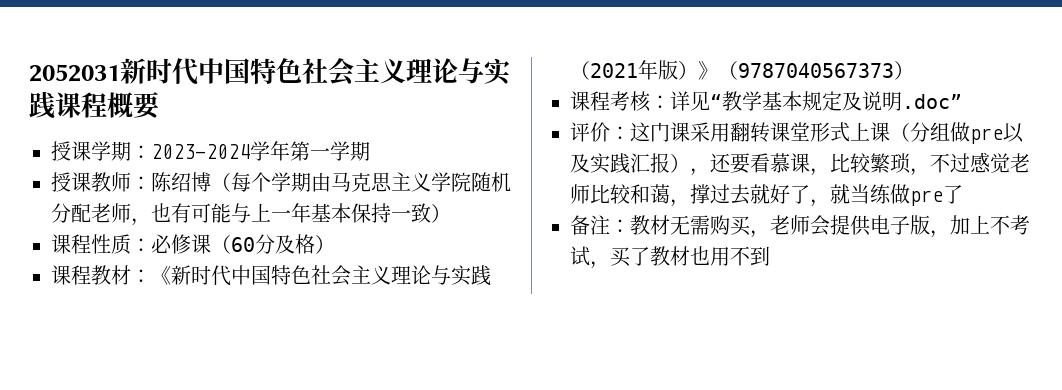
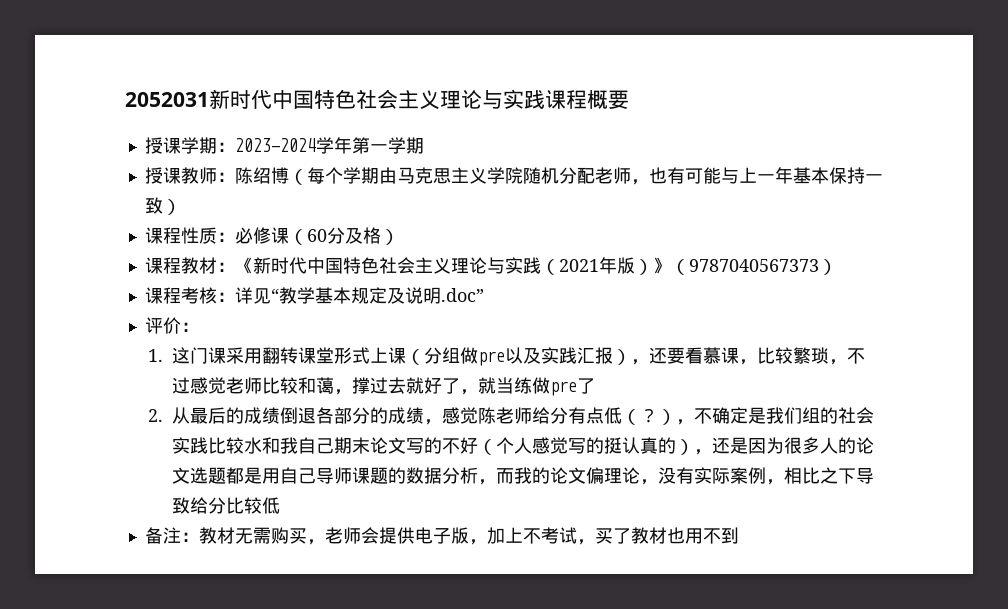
(630, 133) none -> [148,349,164,362] // 1.
(963, 194) none -> [148,407,875,425] [172,437,875,455] [172,467,875,485] [172,497,281,514] // 2.从最后的成绩倒退各部分的成绩，感觉陈老师给分有点低（？），不确定是我们组的社会实践比较水和我自己期末论文写的不好（个人感觉写的挺认真的），还是因为很多人的论文选题都是用自己导师课题的数据分析，而我的论文偏理论，没有实际案例，相比之下导致给分比较低

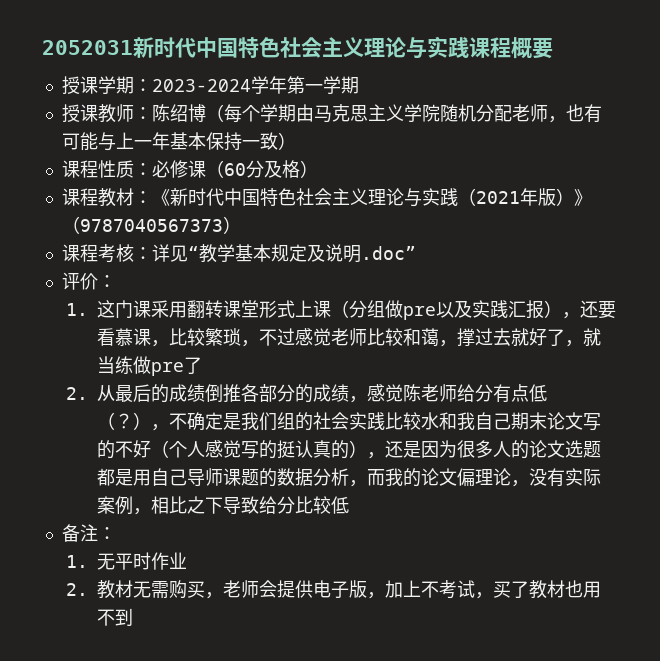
[298,407,317,424] 退 -> [222,384,241,403] 推
(199, 537) none -> [65,552,187,570] [65,583,88,596] // 1.无平时作业 // 2.

